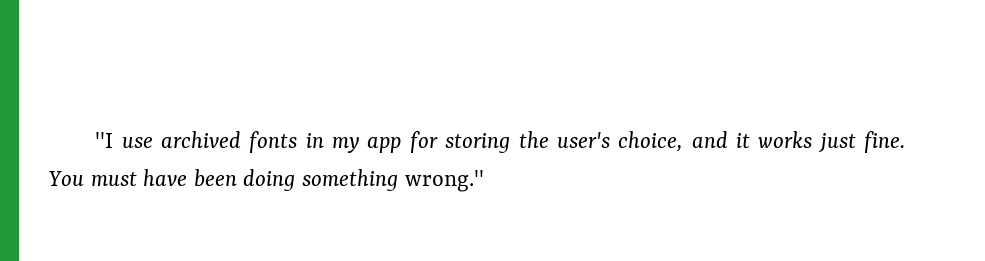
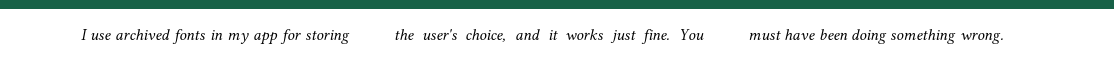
[95,132,114,148] ''I -> [80,29,88,40] I
[404,170,484,192] wrong.'' -> [959,32,1004,44] wrong.

